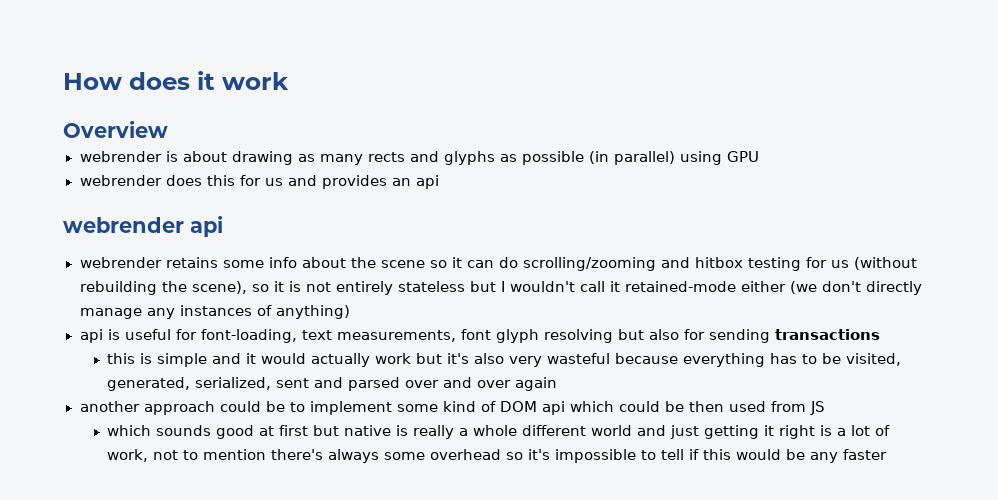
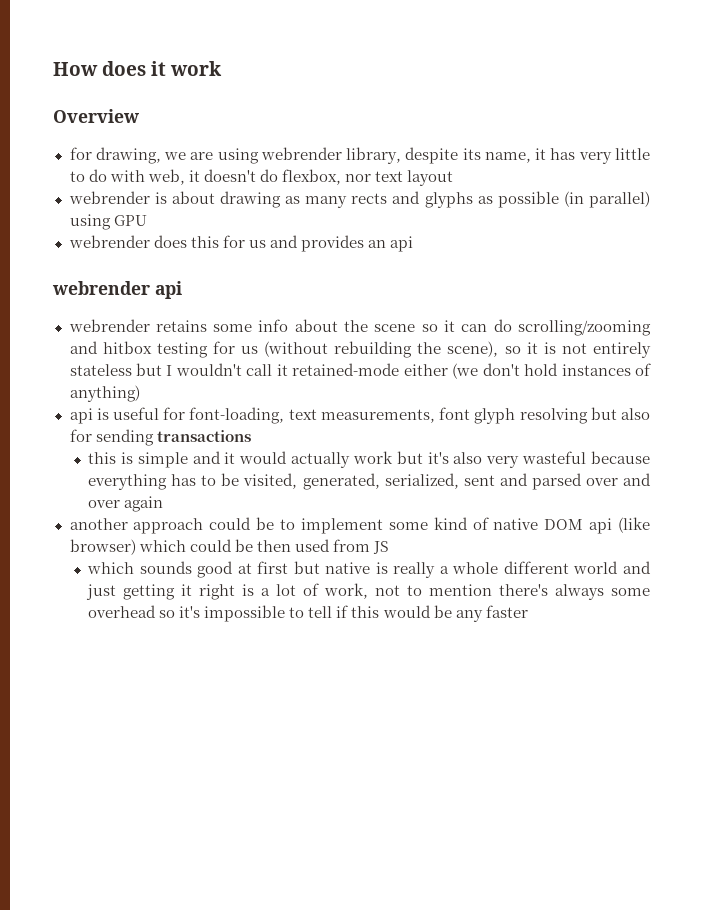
(168, 129) none -> [69,147,650,164] [69,169,454,186] // for drawing, we are using webrender library, despite its name, it has very little to do with web, it doesn't do flexbox, nor text layout
[865,281,922,295] [79,308,175,319] directly manage any -> [524,363,559,376] hold
(496, 406) none -> [493,518,539,530] native
(565, 408) none -> [618,517,650,533] [69,539,136,555] (like browser)

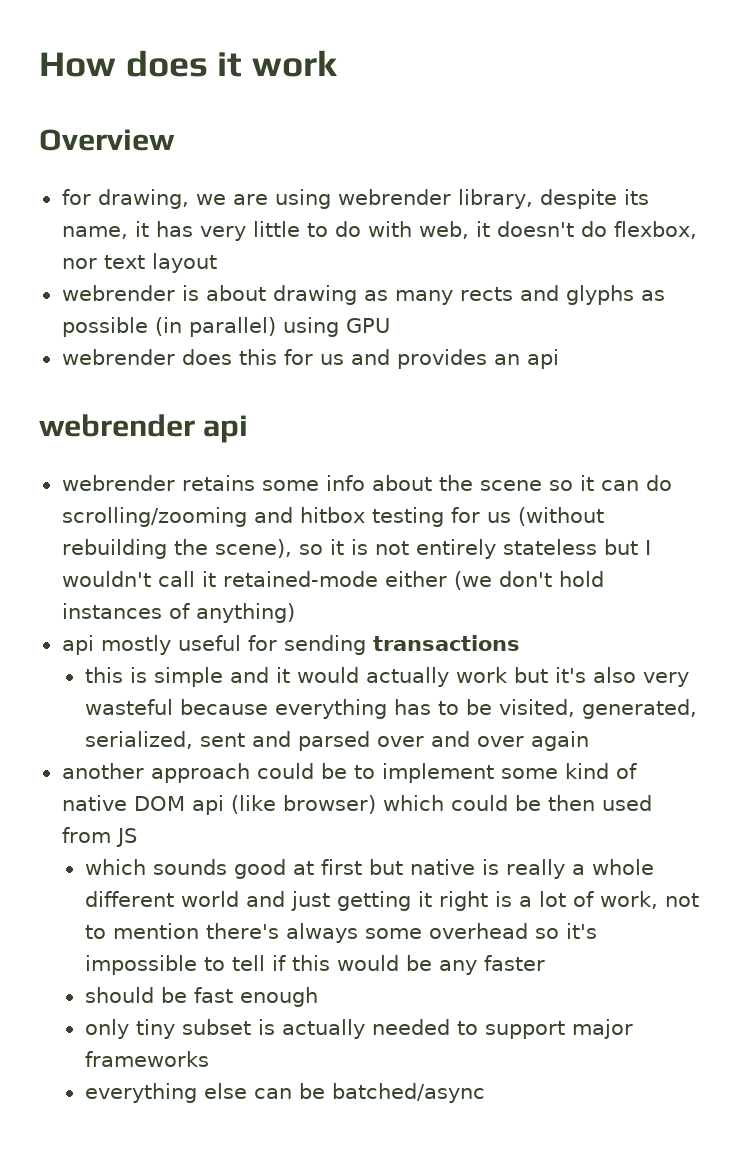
[96,408,109,420] is -> [100,635,171,655] mostly
[189,407,651,424] [69,429,92,442] font-loading, text measurements, font glyph resolving but also for -> (277, 643) none
(528, 611) none -> [84,987,318,1007] [84,1019,633,1039] [84,1051,209,1067] [84,1083,485,1103] // should be fast enough // only tiny subset is actually needed to support major frameworks // everything else can be batched/async

